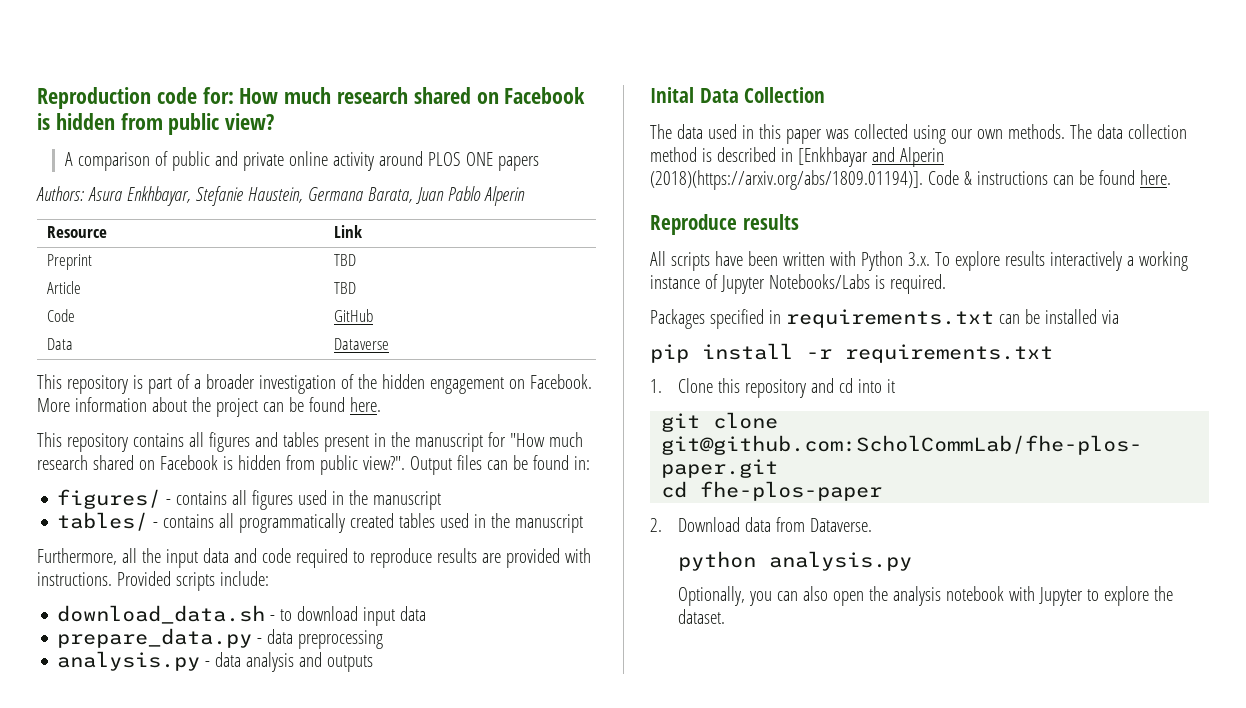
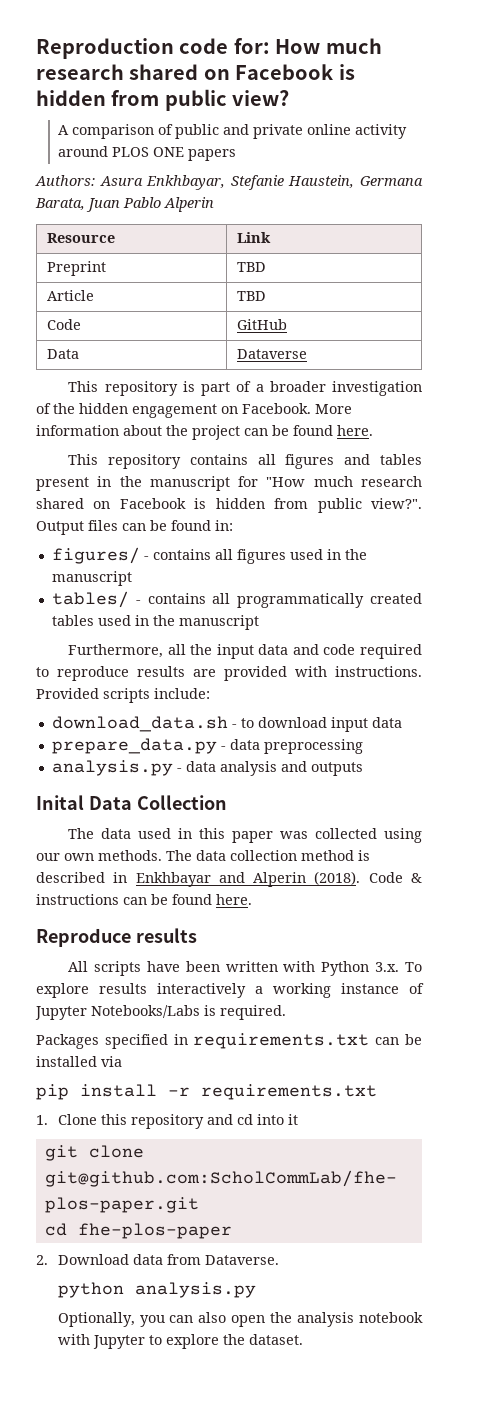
[797,147,868,167] [Enkhbayar -> [135,872,211,887] Enkhbayar
[650,170,923,190] (2018)(https://arxiv.org/abs/1809.01194)]. -> [314,871,361,885] (2018).

